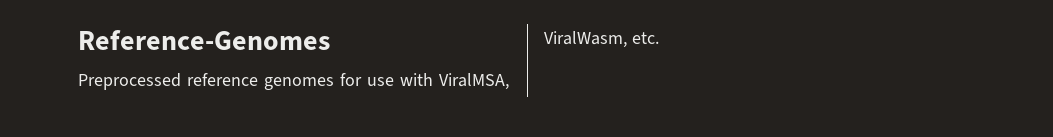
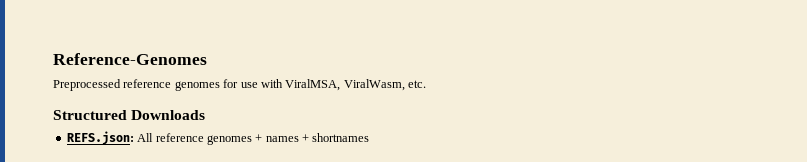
(659, 38) none -> [53,110,206,120] [66,131,370,145] // Structured Downloads // REFS.json: All reference genomes + names + shortnames

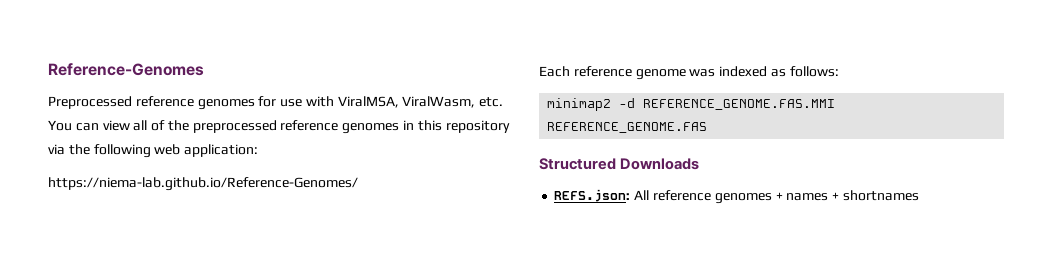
(426, 84) none -> [48,120,510,134] [48,144,259,158] [48,177,358,191] [539,66,839,80] [547,98,836,111] [547,122,708,133] You can view all of the preprocessed reference genomes in this repository via the following web application: // https://niema-lab.github.io/Reference-Genomes/ // Each reference genome was indexed as follows: // minimap2 -d REFERENCE_GENOME.FAS.MMI REFERENCE_GENOME.FAS

